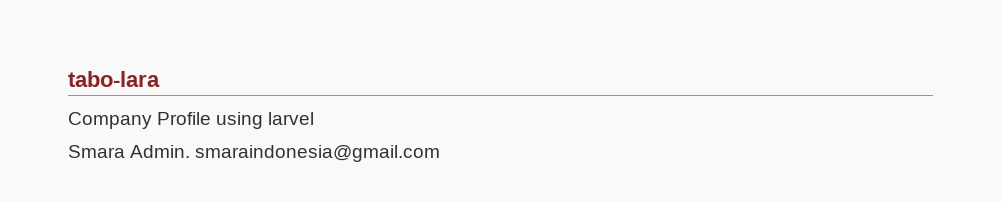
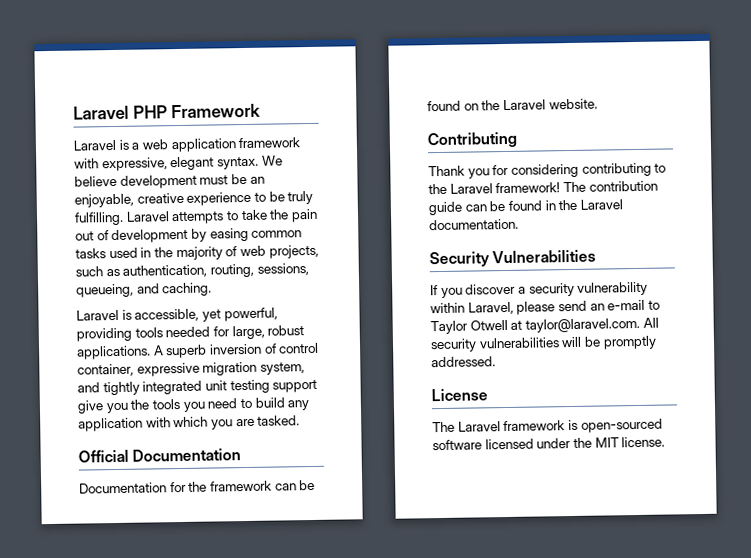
[68,71,160,87] [68,112,315,129] [68,145,441,162] tabo-lara // Company Profile using larvel // Smara Admin. smaraindonesia@gmail.com -> [73,103,262,120] [73,137,301,153] [74,155,283,172] [74,173,265,189] [74,190,314,208] [74,208,318,226] [75,227,303,244] [75,244,319,261] [75,263,309,278] [76,282,213,298] [76,307,278,322] [76,325,305,342] [77,342,320,360] [77,361,305,377] [77,379,318,396] [77,397,311,414] [78,415,301,432] [78,448,242,463] [79,479,316,494] [427,98,598,112] [427,131,517,149] [428,162,667,179] [428,180,658,195] [428,199,623,216] [429,218,519,231] [429,249,597,268] [430,281,649,299] [430,299,660,315] [430,317,659,335] [430,335,657,353] [431,356,496,368] [431,388,488,402] [432,418,663,433] [432,436,666,451] Laravel PHP Framework // Laravel is a web application framework with expressive, elegant syntax. We believe development must be an enjoyable, creative experience to be truly fulfilling. Laravel attempts to take the pain out of development by easing common tasks used in the majority of web projects, such as authentication, routing, sessions, queueing, and caching. // Laravel is accessible, yet powerful, providing tools needed for large, robust applications. A superb inversion of control container, expressive migration system, and tightly integrated unit testing support give you the tools you need to build any application with which you are tasked. // Official Documentation // Documentation for the framework can be found on the Laravel website. // Contributing // Thank you for considering contributing to the Laravel framework! The contribution guide can be found in the Laravel documentation. // Security Vulnerabilities // If you discover a security vulnerability within Laravel, please send an e-mail to Taylor Otwell at taylor@laravel.com. All security vulnerabilities will be promptly addressed. // License // The Laravel framework is open-sourced software licensed under the MIT license.

